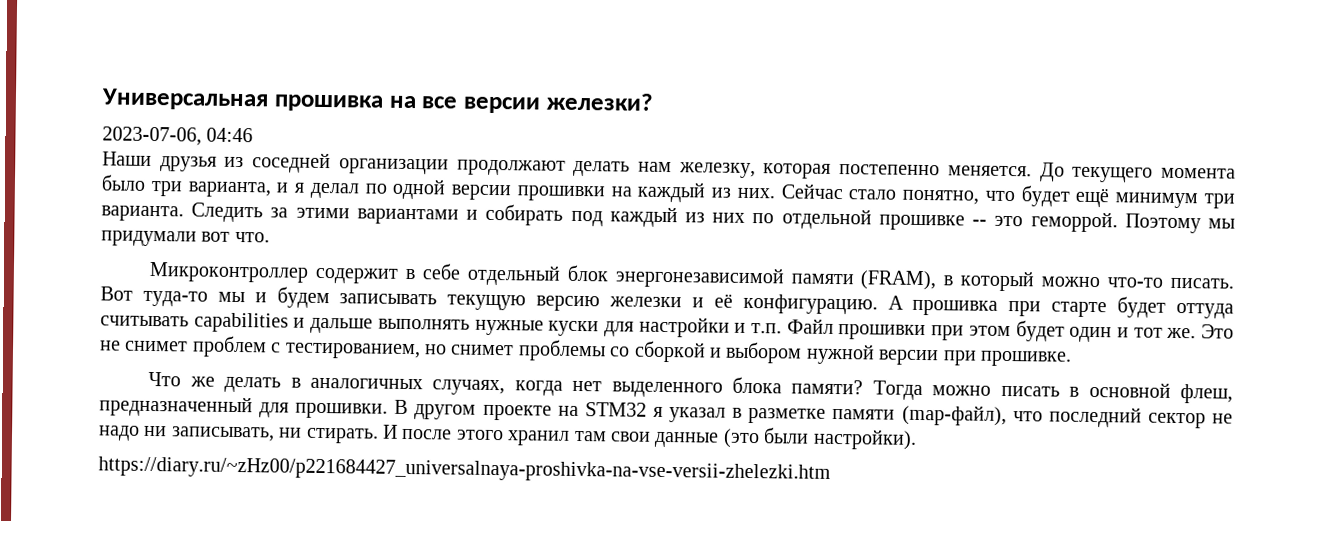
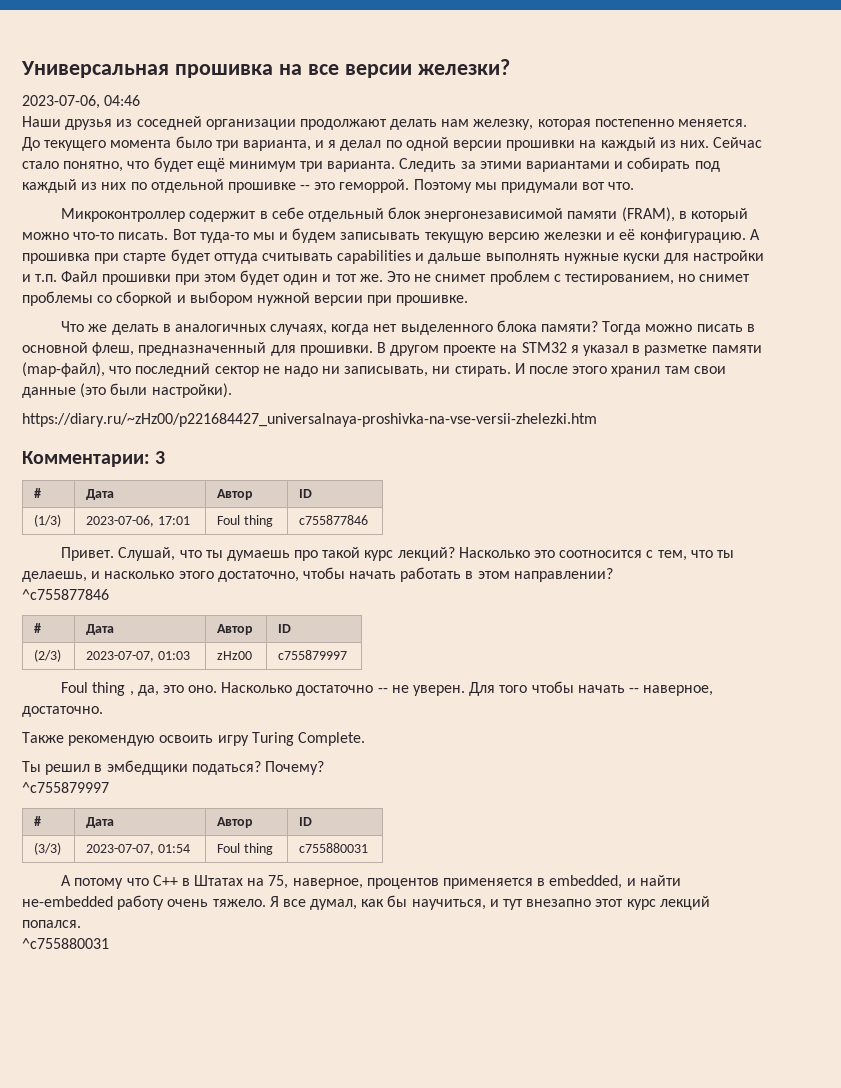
(831, 470) none -> [22,451,166,467] [34,488,42,498] [86,489,115,500] [217,489,254,500] [299,489,313,498] [34,514,62,527] [86,515,191,527] [217,515,274,527] [299,515,369,525] [61,547,734,561] [22,567,613,582] [22,589,109,600] [34,623,42,633] [86,624,115,635] [217,624,254,635] [278,624,292,633] [34,649,62,662] [86,651,191,662] [217,651,253,660] [278,650,348,660] [61,681,714,696] [22,706,103,717] [22,732,365,746] [22,760,324,775] [22,782,109,793] [34,816,42,826] [86,817,115,828] [217,817,254,828] [299,817,313,826] [34,842,62,855] [86,844,191,855] [217,843,274,855] [299,843,369,853] [61,875,681,889] [22,895,710,910] [22,920,81,928] [22,938,109,949] // Комментарии: 3 // # | Дата | Автор | ID // (1/3) | 2023-07-06, 17:01 | Foul thing | c755877846 // Привет. Слушай, что ты думаешь про такой курс лекций? Насколько это соотносится с тем, что ты делаешь, и насколько этого достаточно, чтобы начать работать в этом направлении? // ^c755877846 // # | Дата | Автор | ID // (2/3) | 2023-07-07, 01:03 | zHz00 | c755879997 // Foul thing , да, это оно. Насколько достаточно -- не уверен. Для того чтобы начать -- наверное, достаточно. // Также рекомендую освоить игру Turing Complete. // Ты решил в эмбедщики податься? Почему? // ^c755879997 // # | Дата | Автор | ID // (3/3) | 2023-07-07, 01:54 | Foul thing | c755880031 // А потому что С++ в Штатах на 75, наверное, процентов применяется в embedded, и найти не-embedded работу очень тяжело. Я все думал, как бы научиться, и тут внезапно этот курс лекций попался. // ^c755880031

